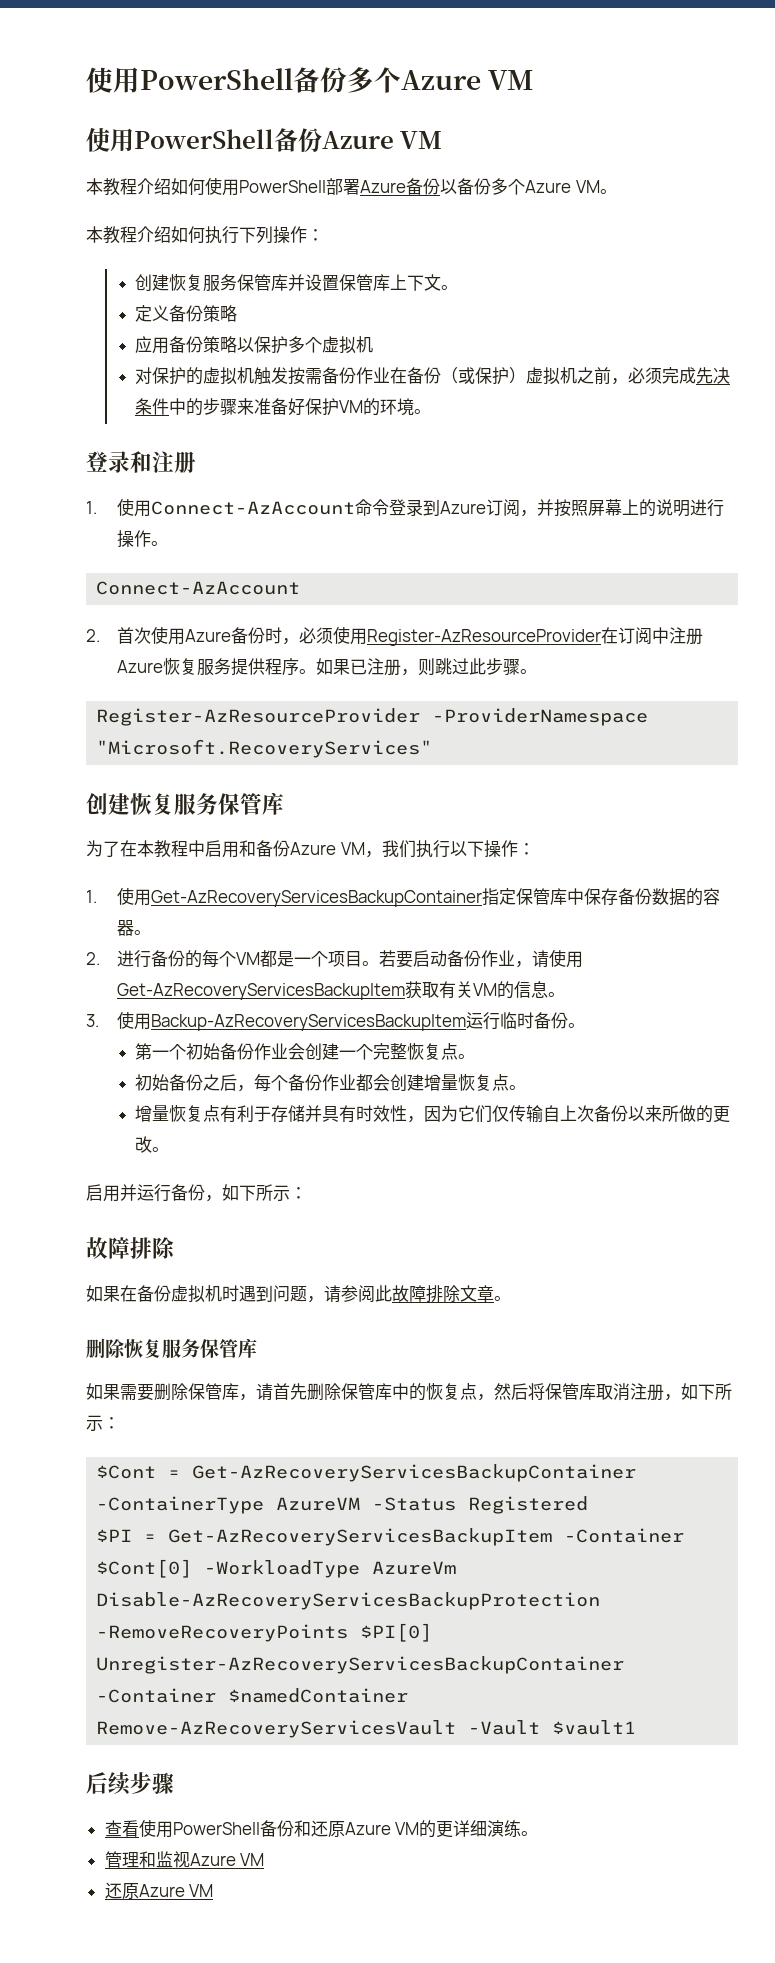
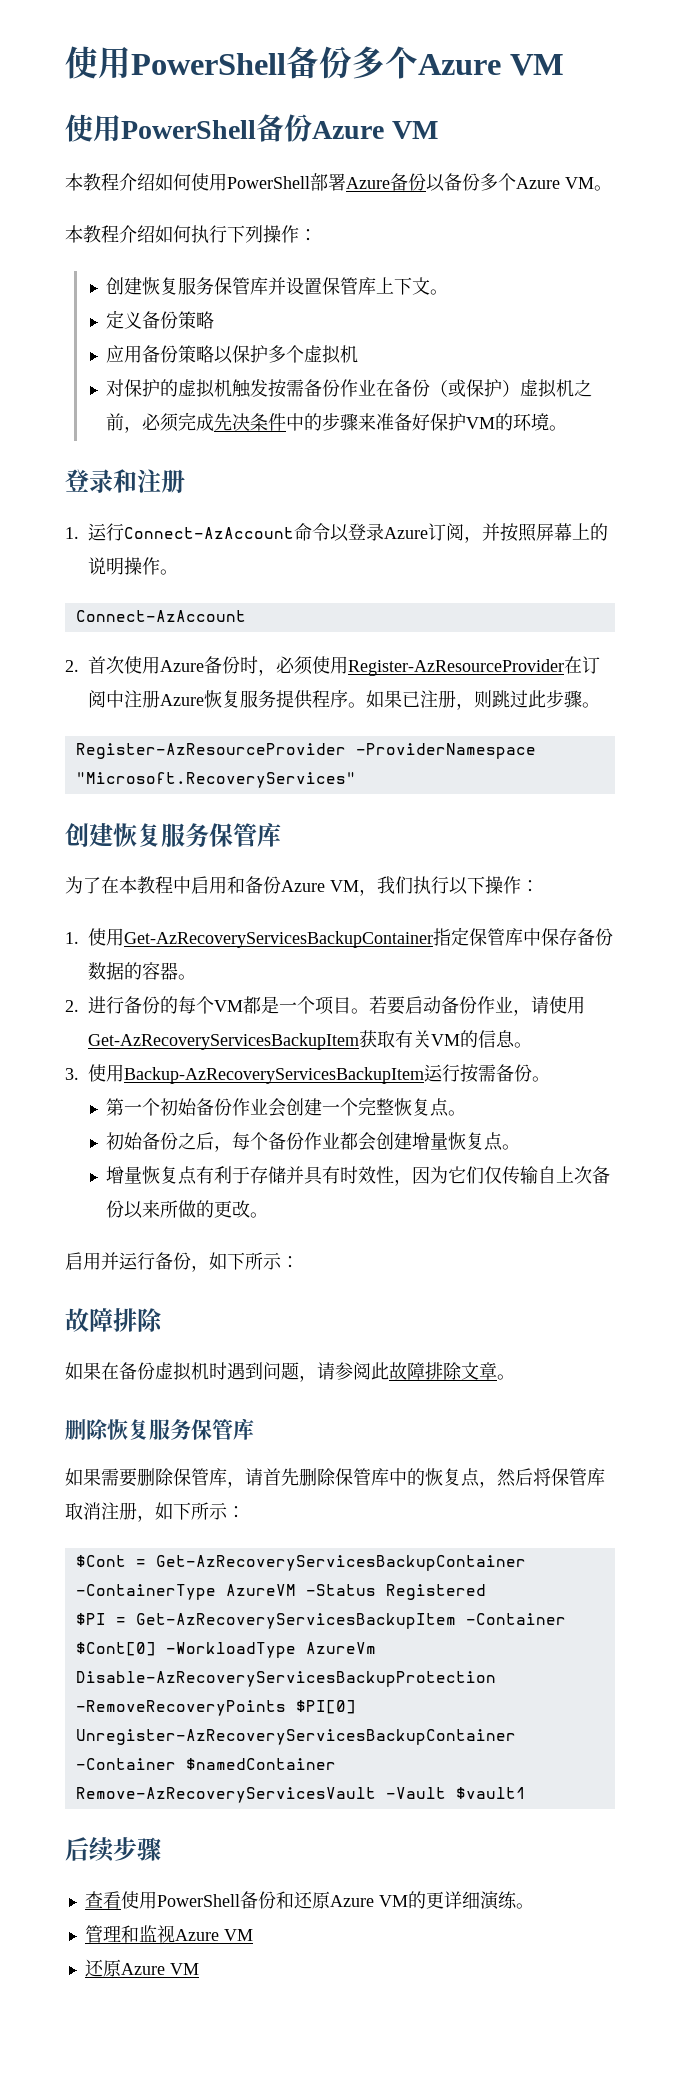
[116,498,151,517] 使用 -> [88,523,124,541] 运行
[388,499,440,516] 登录到 -> [330,523,384,542] 以登录
[689,499,724,517] 进行 -> (124, 566) none
[499,1012,534,1029] 临时 -> [460,1064,496,1083] 按需

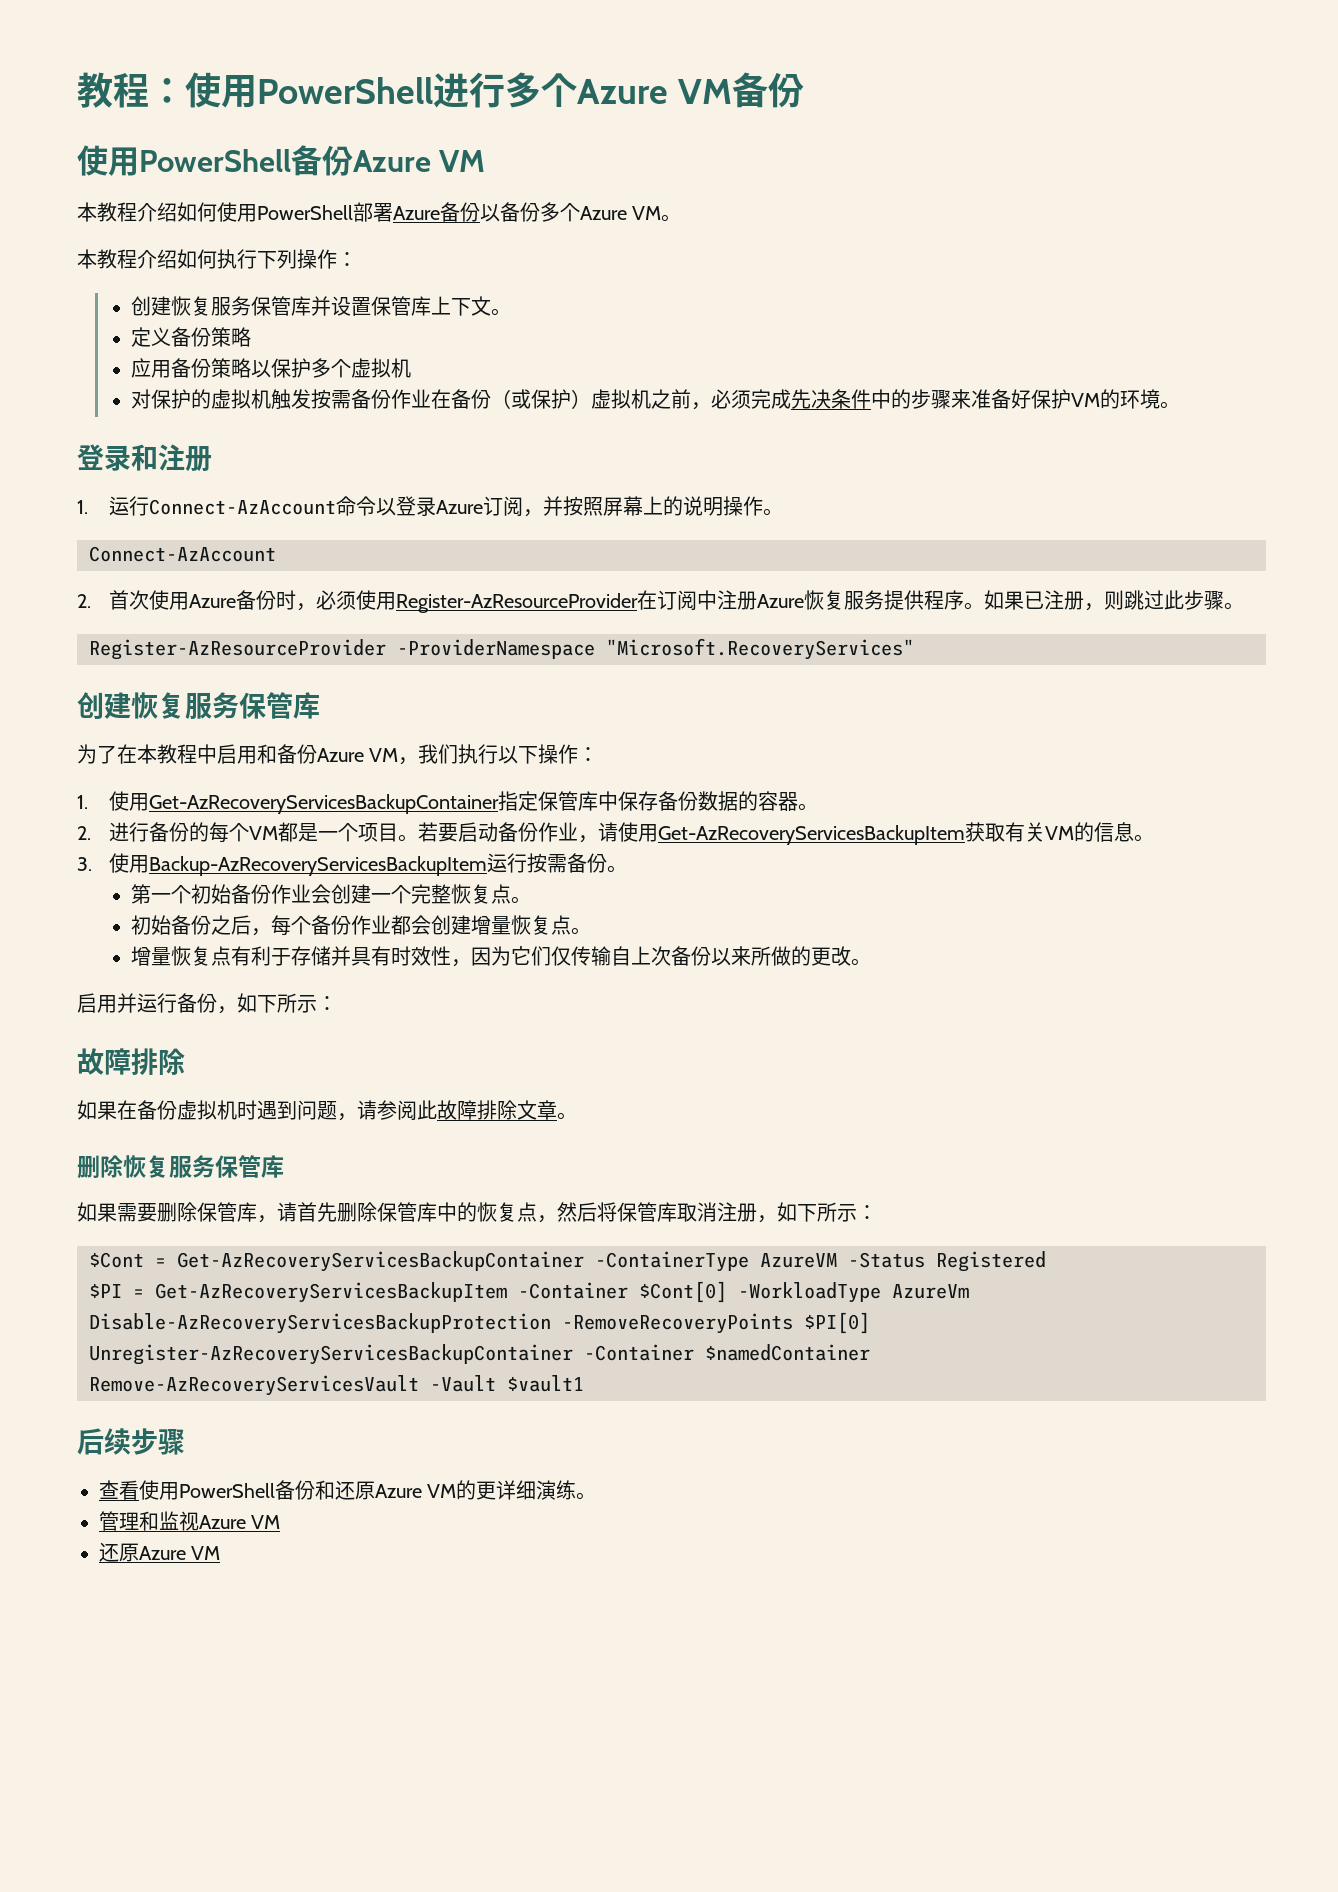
[65,46,564,79] 使用PowerShell备份多个Azure VM -> [77,72,804,108] 教程：使用PowerShell进行多个Azure VM备份

